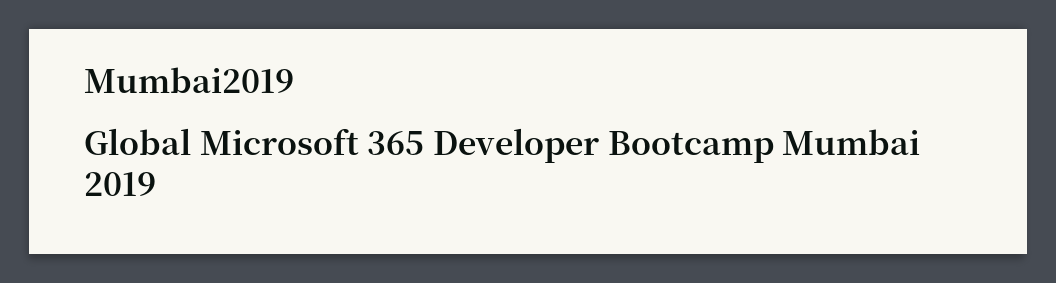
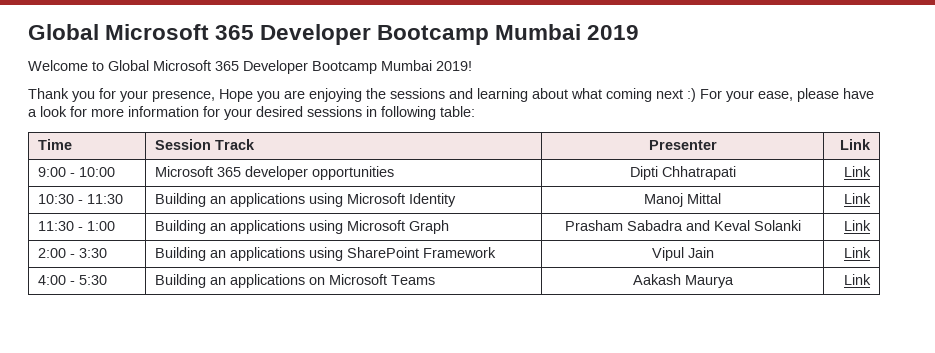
[84,67,294,93] Mumbai2019 // -> (28, 32) none
(156, 184) none -> [28,60,472,74] [28,88,874,102] [28,106,475,120] [38,139,73,150] [155,139,256,150] [648,140,717,150] [839,139,871,150] [38,167,116,177] [155,166,395,180] [629,166,736,180] [843,166,871,177] [38,194,124,204] [155,193,457,207] [644,193,722,207] [843,193,871,204] [38,221,116,231] [155,220,450,234] [564,220,801,231] [843,220,871,231] [38,248,108,258] [155,247,497,261] [651,247,714,261] [843,247,871,258] [38,275,108,285] [155,274,436,288] [632,274,734,288] [843,274,871,285] // Welcome to Global Microsoft 365 Developer Bootcamp Mumbai 2019! // Thank you for your presence, Hope you are enjoying the sessions and learning about what coming next :) For your ease, please have a look for more information for your desired sessions in following table: // Time | Session Track | Presenter | Link // 9:00 - 10:00 | Microsoft 365 developer opportunities | Dipti Chhatrapati | Link // 10:30 - 11:30 | Building an applications using Microsoft Identity | Manoj Mittal | Link // 11:30 - 1:00 | Building an applications using Microsoft Graph | Prasham Sabadra and Keval Solanki | Link // 2:00 - 3:30 | Building an applications using SharePoint Framework | Vipul Jain | Link // 4:00 - 5:30 | Building an applications on Microsoft Teams | Aakash Maurya | Link

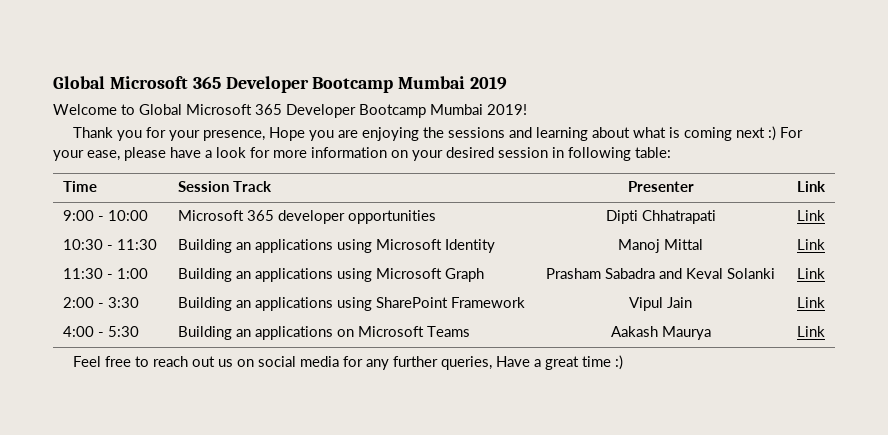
(602, 93) none -> [669,127,681,138] is
[203,106,220,117] for -> [391,150,408,158] on
[307,106,362,117] sessions -> [498,147,548,158] session
(871, 279) none -> [73,355,624,370] // Feel free to reach out us on social media for any further queries, Have a great time :)

